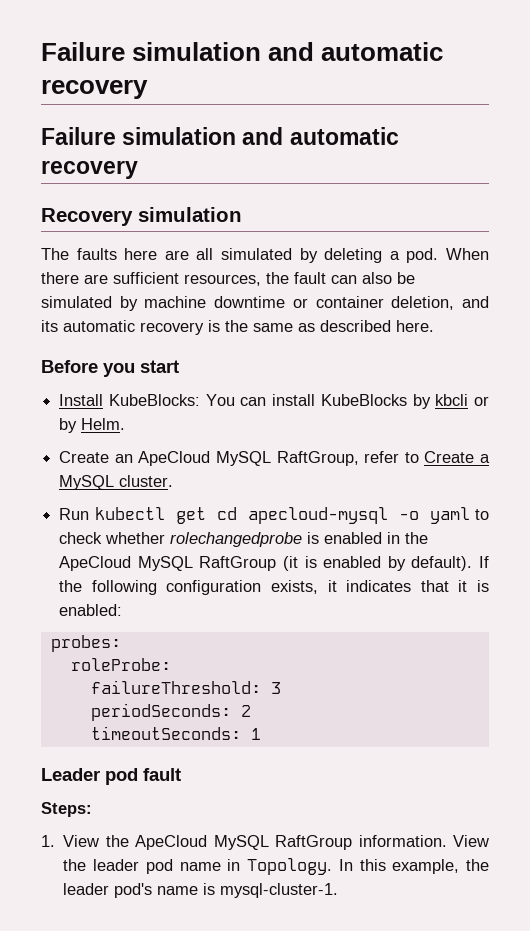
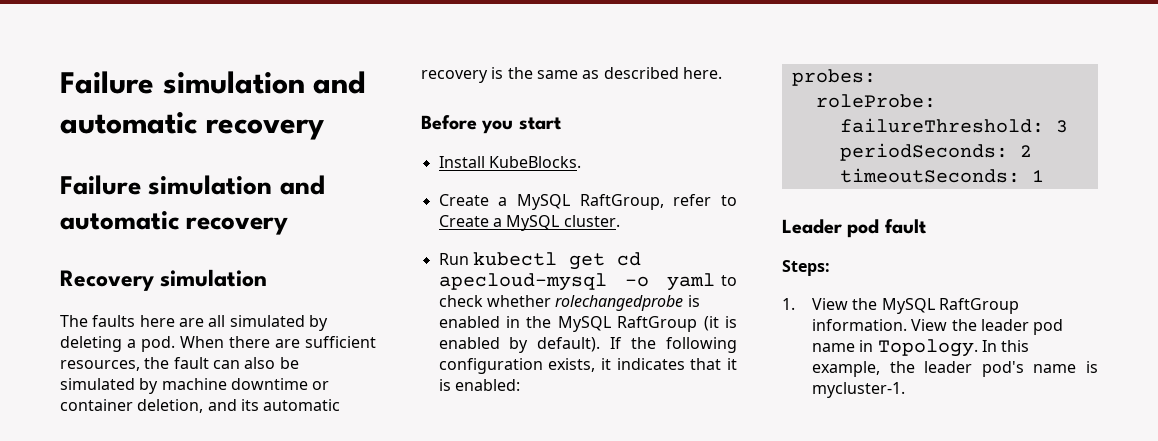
[108,394,489,409] [59,418,126,433] [59,451,211,466] KubeBlocks: You can install KubeBlocks by kbcli or by Helm. // Create an ApeCloud -> [488,156,581,168] [438,194,508,206] KubeBlocks. // Create a
[59,556,132,571] ApeCloud -> (552, 322) none
[135,835,208,850] ApeCloud -> (878, 304) none
[220,883,339,898] mysql-cluster-1. -> [811,382,905,398] mycluster-1.

